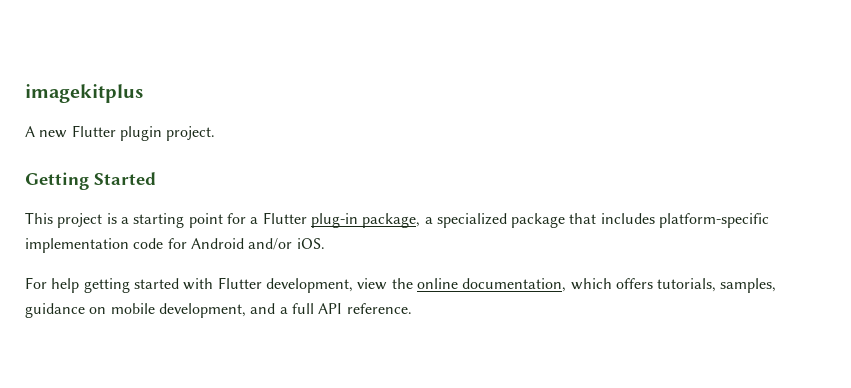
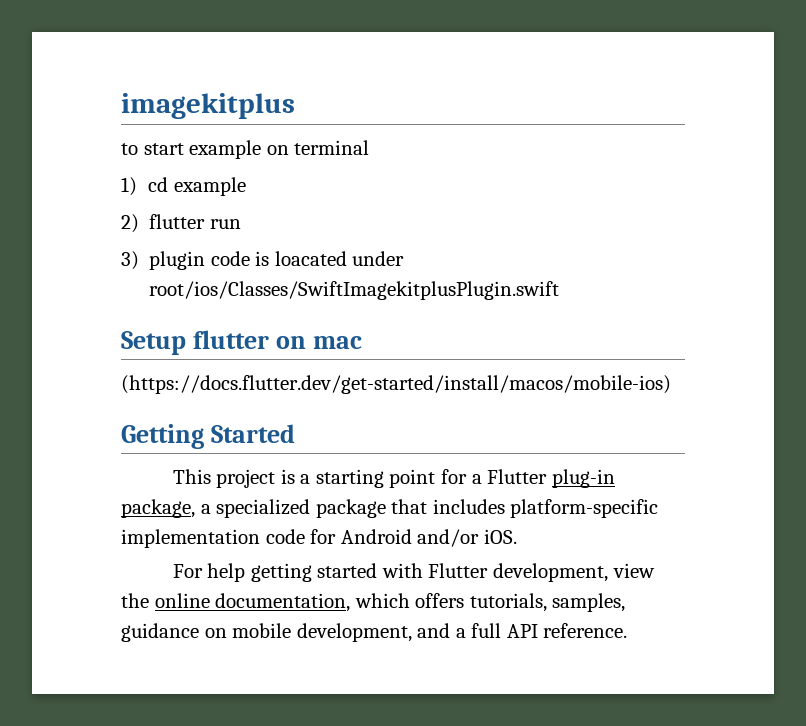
[25,125,216,141] A new Flutter plugin project. -> [121,140,370,159] [121,177,246,196] [121,214,241,233] [121,251,405,270] [149,281,560,300] [121,330,362,355] [121,375,671,394] to start example on terminal // 1) cd example // 2) flutter run // 3) plugin code is loacated under root/ios/Classes/SwiftImagekitplusPlugin.swift // Setup flutter on mac // (https://docs.flutter.dev/get-started/install/macos/mobile-ios)

